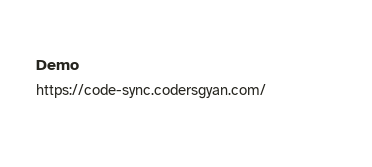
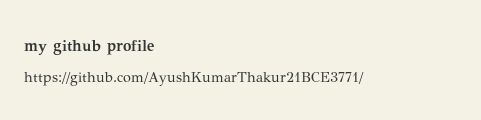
[36,60,79,70] [36,84,266,99] Demo // https://code-sync.codersgyan.com/ -> [24,40,154,55] [24,72,364,86] my github profile // https://github.com/AyushKumarThakur21BCE3771/

